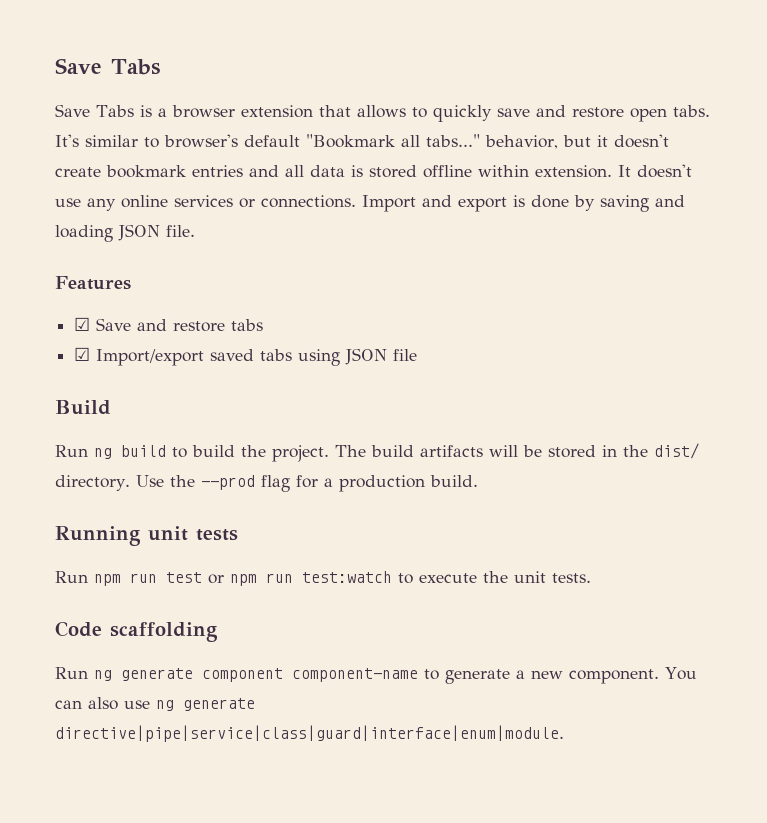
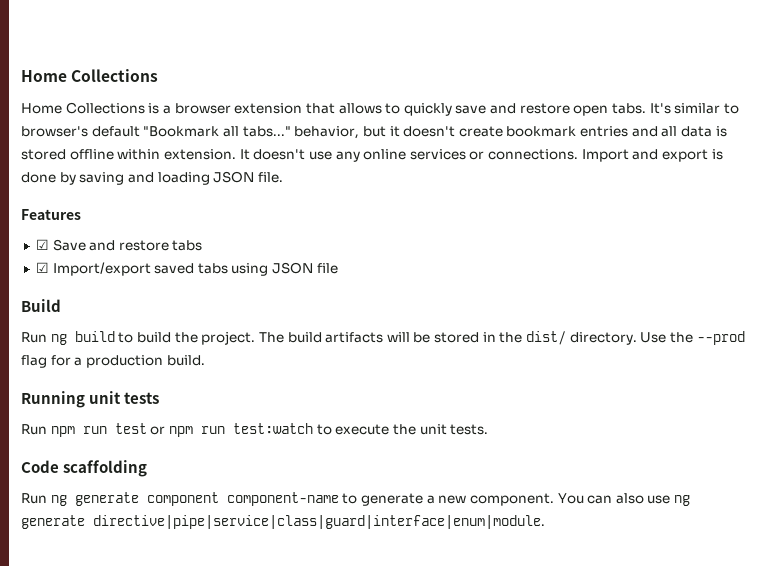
[55,58,160,75] [55,104,134,117] Save Tabs // Save Tabs -> [21,69,159,82] [21,102,145,114] Home Collections // Home Collections

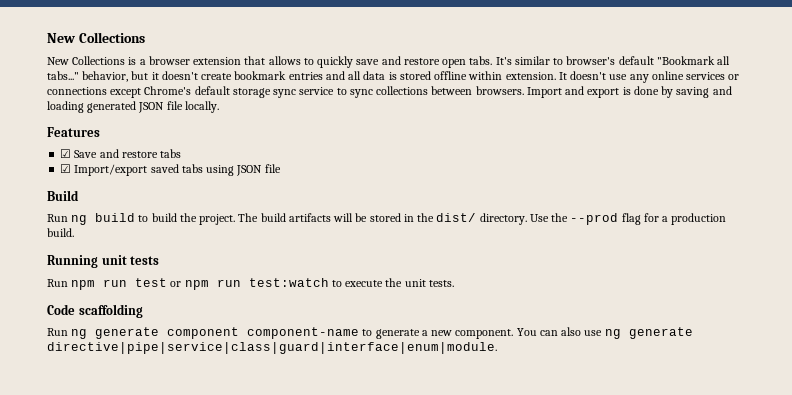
[21,70,67,82] Home -> [47,33,75,43] New
[21,103,62,114] Home -> [47,57,69,65] New
[488,149,579,160] connections. -> [47,86,524,98] connections except Chrome's default storage sync service to sync collections between browsers.
[213,171,283,183] JSON file. -> [87,101,219,113] generated JSON file locally.

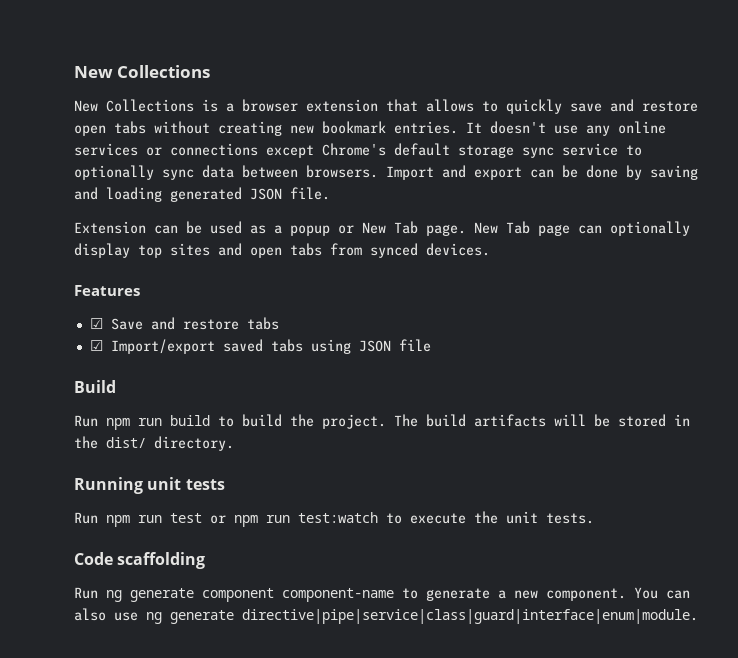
[469,56,731,65] [47,71,556,82] tabs. It's similar to browser's default "Bookmark all tabs..." behavior, but it doesn't create bookmark entries and all data is stored offline within extension. -> [114,121,458,136] tabs without creating new bookmark entries.
[349,86,429,98] sync collections -> [74,165,234,180] optionally sync data
[622,87,631,95] is -> [530,165,578,178] can be
[166,101,219,113] file locally. -> [290,187,330,200] [74,221,690,236] [74,243,490,258] file. // Extension can be used as a popup or New Tab page. New Tab page can optionally display top sites and open tabs from synced devices.
[71,215,88,225] ng -> [106,418,162,430] npm run
[529,213,727,225] [47,228,74,237] Use the --prod flag for a production build. -> (234, 443) none

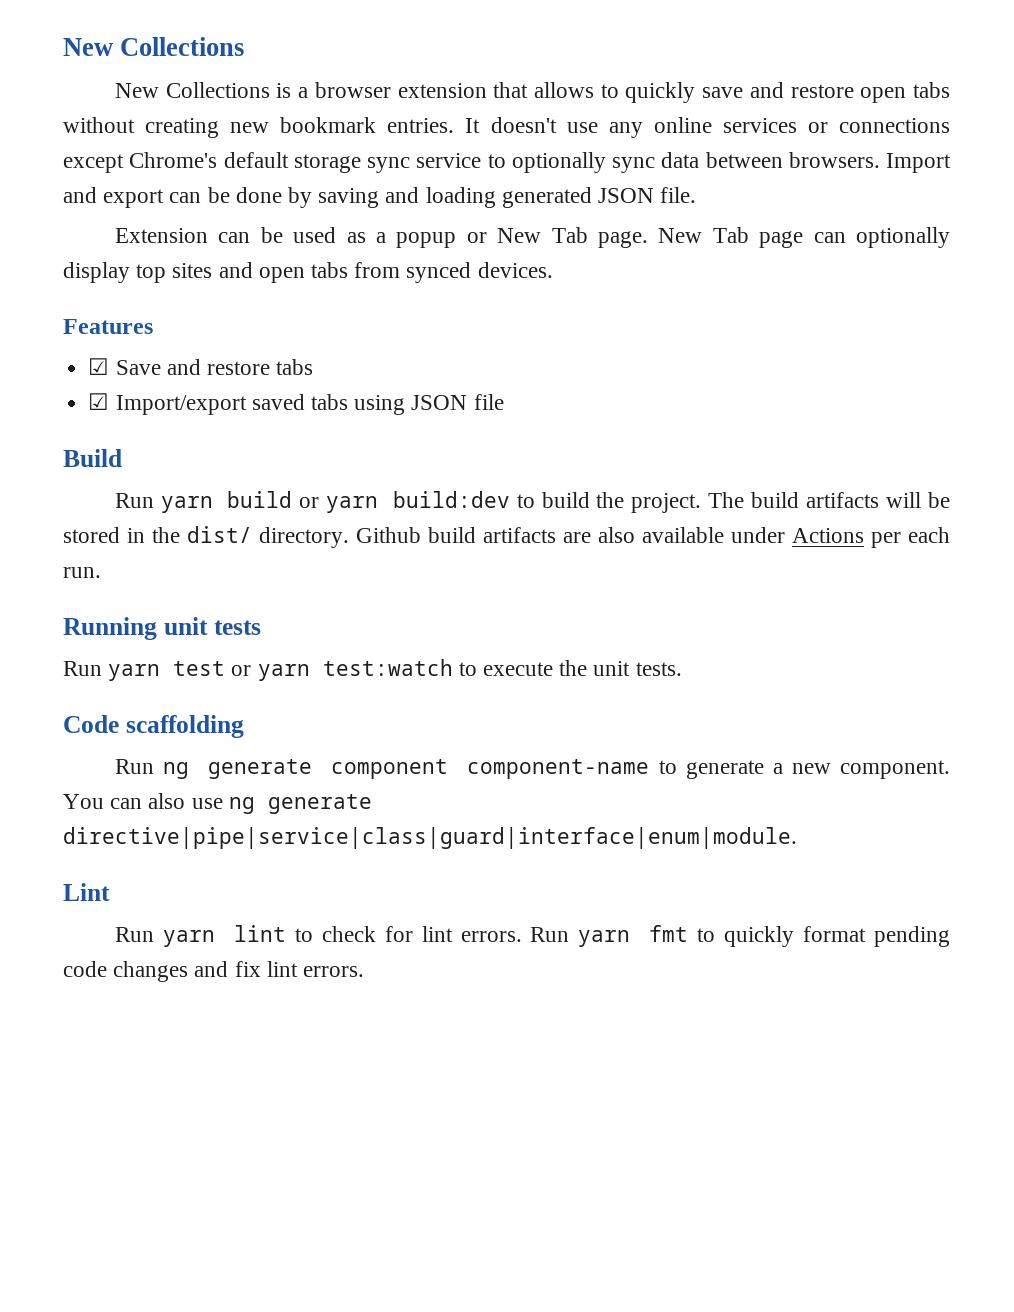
[106,415,210,430] npm run build -> [160,491,510,513] yarn build or yarn build:dev
[74,477,225,494] [74,512,290,527] // Running unit tests // Run npm run test or npm run -> [356,527,950,548] [63,567,101,578] [63,617,261,640] [63,661,310,681] Github build artifacts are also available under Actions per each run. // Running unit tests // Run yarn test or yarn
(698, 616) none -> [63,883,110,901] [114,925,950,947] [63,961,365,982] // Lint // Run yarn lint to check for lint errors. Run yarn fmt to quickly format pending code changes and fix lint errors.

